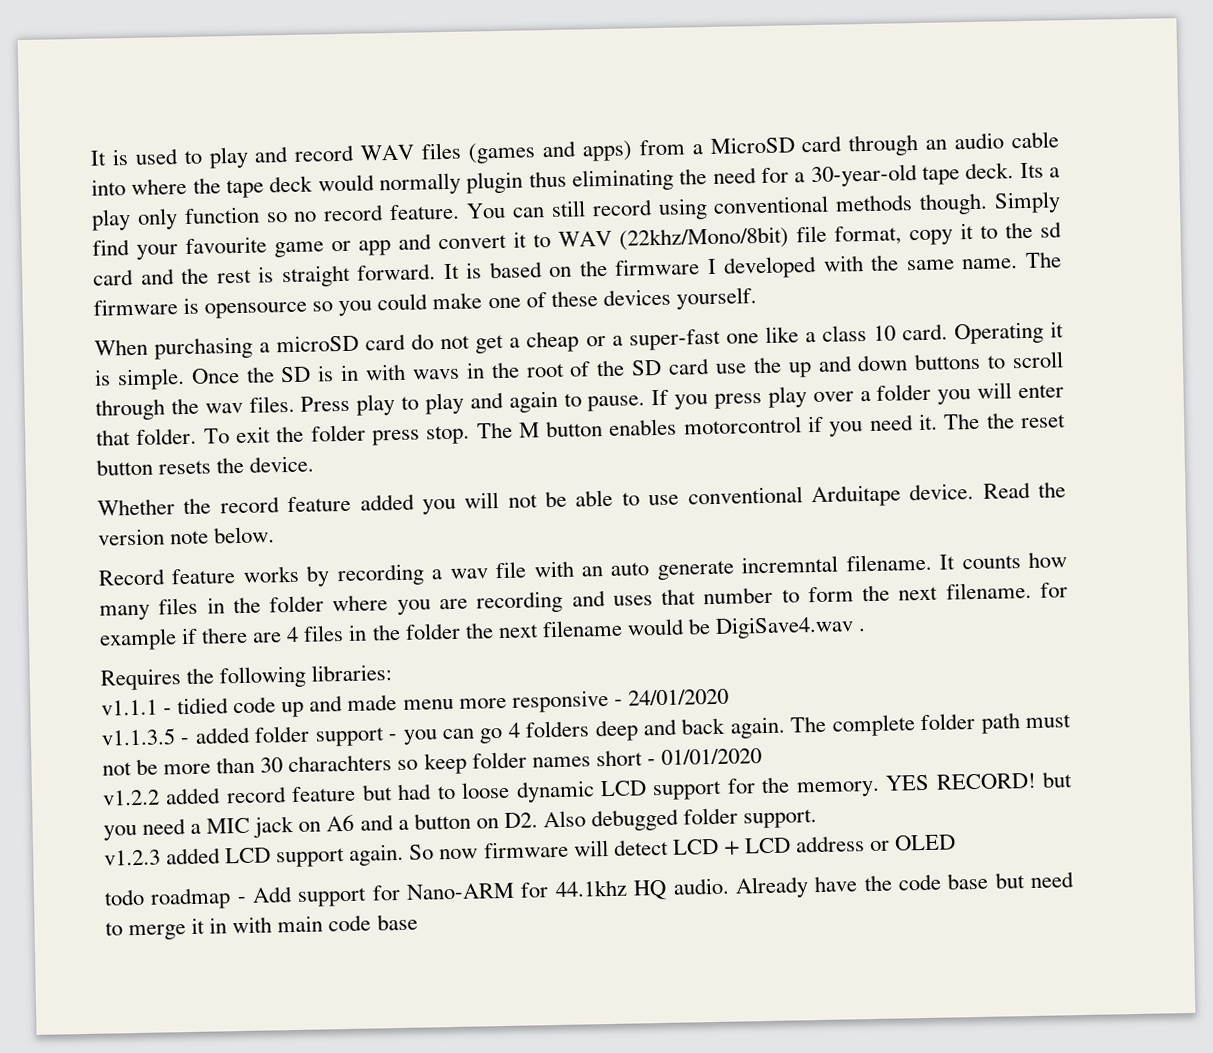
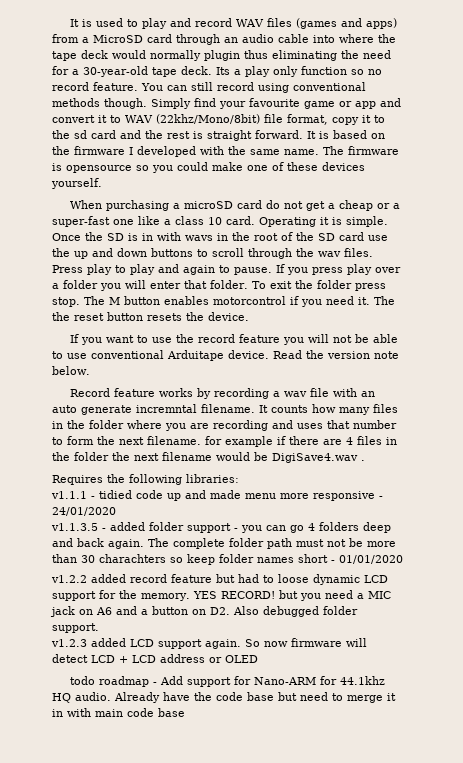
[97,498,175,516] Whether -> [70,334,173,345] If you want to use
[359,493,415,511] added -> (281, 338) none

